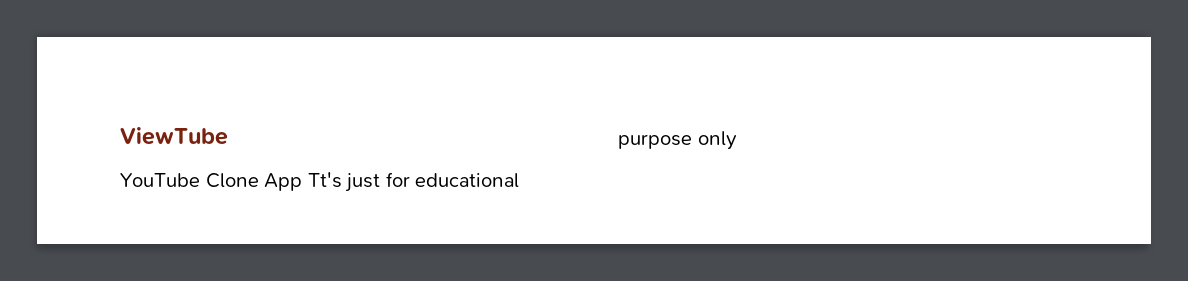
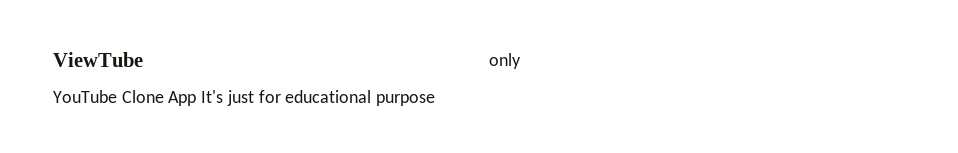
[307,172,342,188] Tt's -> [201,90,224,103] It's

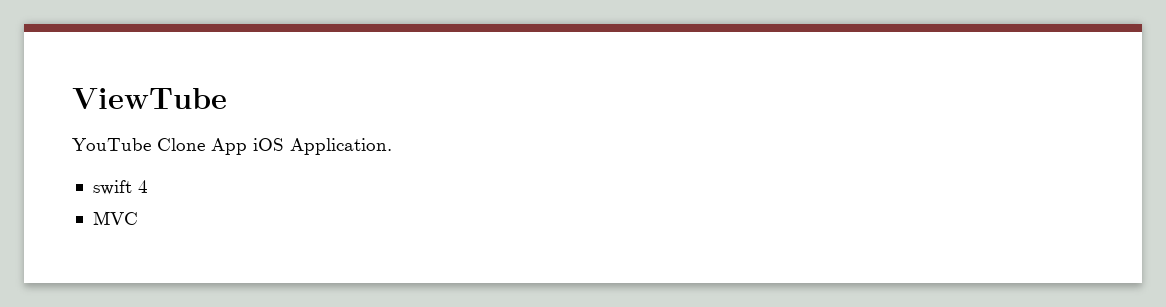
[201,90,436,106] [489,53,521,69] It's just for educational purpose only -> [253,138,392,155] [92,180,148,195] [92,211,138,225] iOS Application. // swift 4 // MVC

